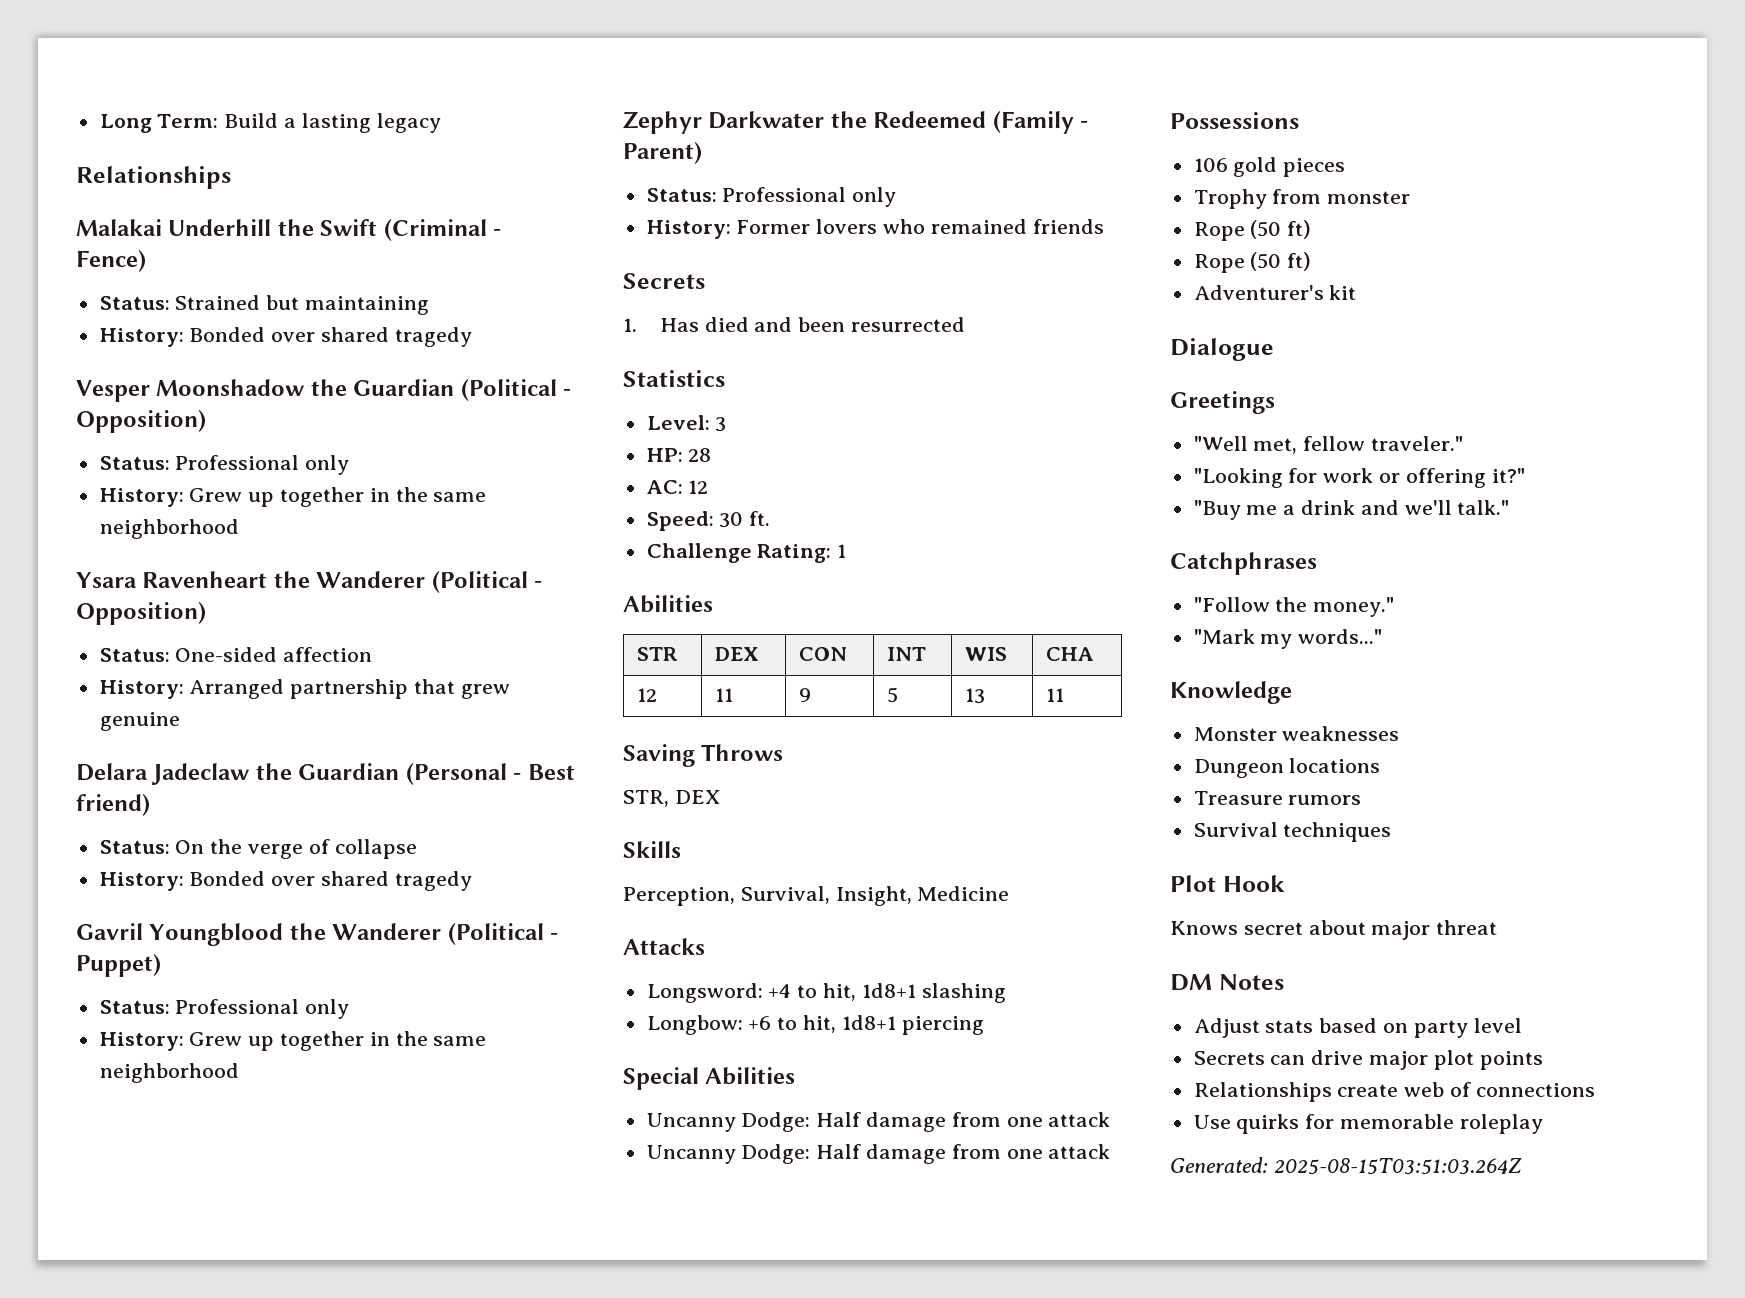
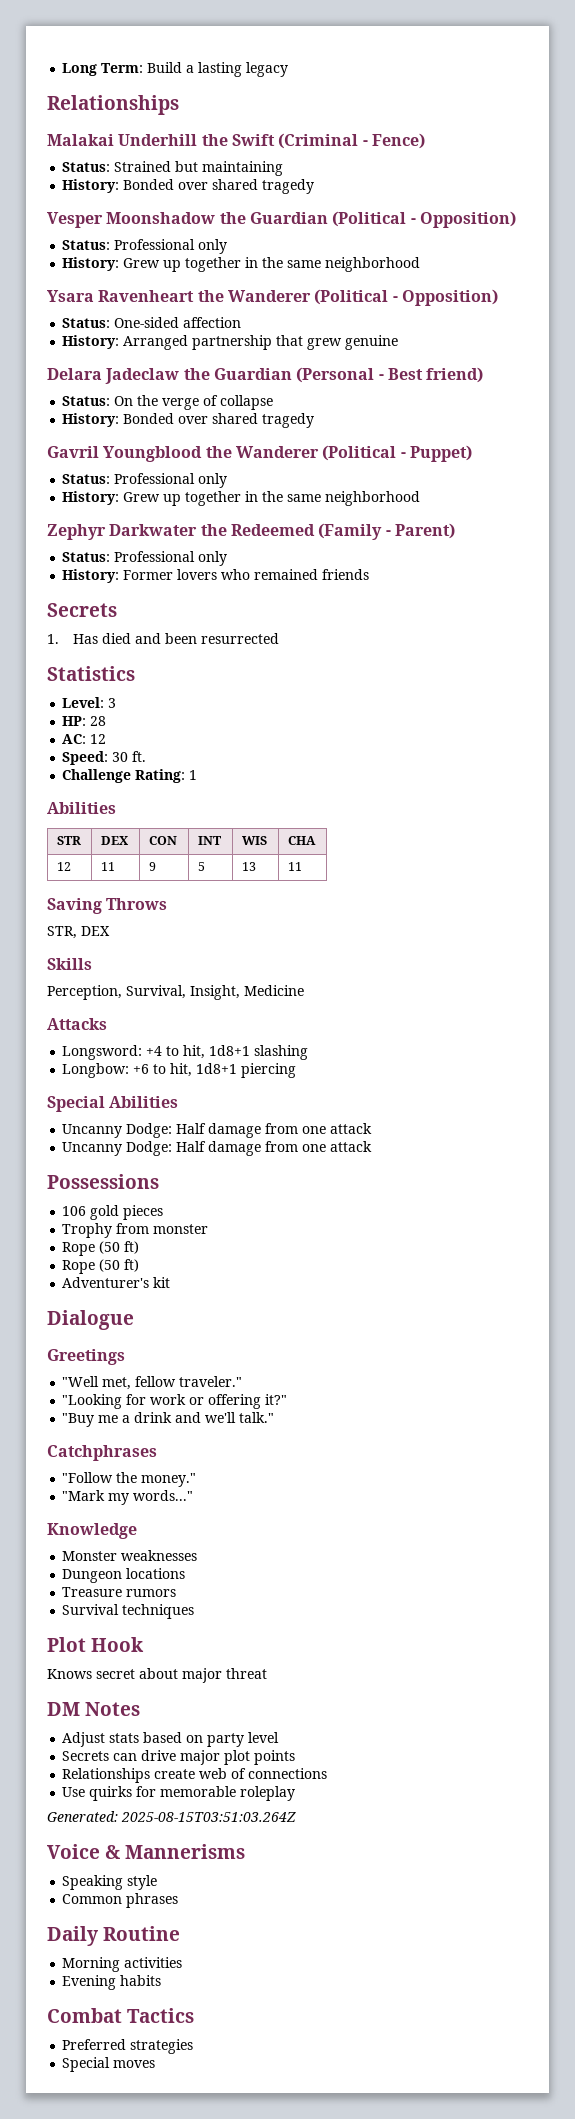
(1522, 1166) none -> [47,1844,246,1859] [62,1875,158,1890] [62,1893,179,1908] [47,1926,181,1946] [62,1957,183,1972] [62,1975,162,1990] [47,2008,195,2023] [62,2039,194,2054] [62,2057,156,2072] // Voice & Mannerisms // Speaking style // Common phrases // Daily Routine // Morning activities // Evening habits // Combat Tactics // Preferred strategies // Special moves

